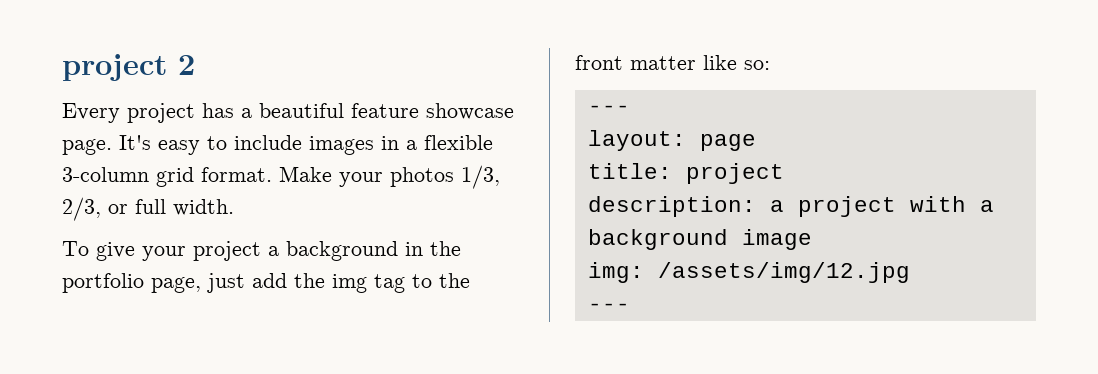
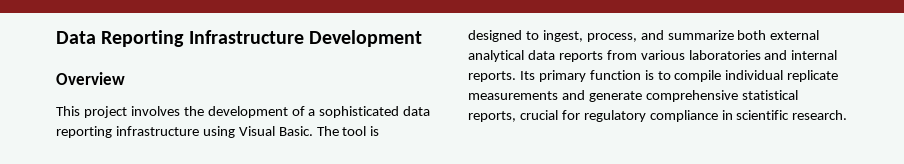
[62,54,195,81] [62,103,514,123] [62,135,493,155] [62,165,500,189] [62,197,234,221] [62,241,461,261] [62,273,470,293] [575,55,770,70] [587,105,630,113] [587,130,756,151] [587,163,784,184] [587,196,994,217] [587,229,812,250] [587,262,910,283] [587,303,630,311] project 2 // Every project has a beautiful feature showcase page. It's easy to include images in a flexible 3-column grid format. Make your photos 1/3, 2/3, or full width. // To give your project a background in the portfolio page, just add the img tag to the front matter like so: // --- // layout: page // title: project // description: a project with a background image // img: /assets/img/12.jpg // --- -> [56,30,422,47] [56,72,125,85] [56,106,431,118] [56,126,380,138] [468,30,820,42] [468,50,838,62] [468,70,839,82] [468,90,798,102] [468,110,848,122] Data Reporting Infrastructure Development // Overview // This project involves the development of a sophisticated data reporting infrastructure using Visual Basic. The tool is designed to ingest, process, and summarize both external analytical data reports from various laboratories and internal reports. Its primary function is to compile individual replicate measurements and generate comprehensive statistical reports, crucial for regulatory compliance in scientific research.

